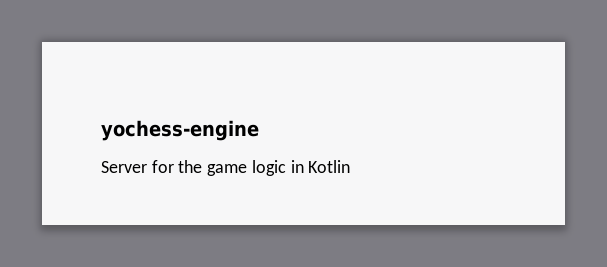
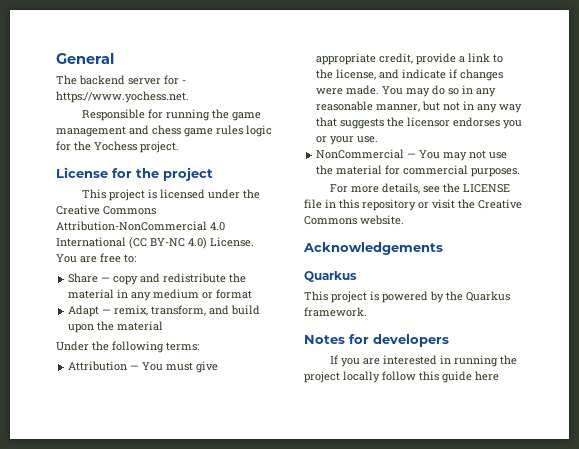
[101,120,259,141] [101,160,351,176] yochess-engine // Server for the game logic in Kotlin -> [56,53,114,64] [56,75,186,85] [56,91,189,103] [81,109,261,121] [56,125,272,137] [56,141,179,153] [56,167,213,181] [81,189,260,201] [56,205,156,215] [56,221,225,231] [56,237,254,249] [56,253,136,263] [68,273,247,285] [68,289,253,301] [68,305,261,317] [68,321,164,333] [56,341,199,353] [68,361,219,373] [316,53,504,65] [316,69,504,81] [316,85,497,97] [316,101,523,113] [316,117,523,129] [316,136,379,145] [316,149,508,161] [316,165,521,177] [329,183,510,194] [304,199,522,211] [304,215,404,225] [303,242,443,255] [304,271,357,282] [304,291,510,303] [304,307,367,317] [304,334,449,347] [329,355,517,367] [304,371,499,383] General // The backend server for - https://www.yochess.net. // Responsible for running the game management and chess game rules logic for the Yochess project. // License for the project // This project is licensed under the Creative Commons Attribution-NonCommercial 4.0 International (CC BY-NC 4.0) License. You are free to: // Share — copy and redistribute the material in any medium or format // Adapt — remix, transform, and build upon the material // Under the following terms: // Attribution — You must give appropriate credit, provide a link to the license, and indicate if changes were made. You may do so in any reasonable manner, but not in any way that suggests the licensor endorses you or your use. // NonCommercial — You may not use the material for commercial purposes. // For more details, see the LICENSE file in this repository or visit the Creative Commons website. // Acknowledgements // Quarkus // This project is powered by the Quarkus framework. // Notes for developers // If you are interested in running the project locally follow this guide here

